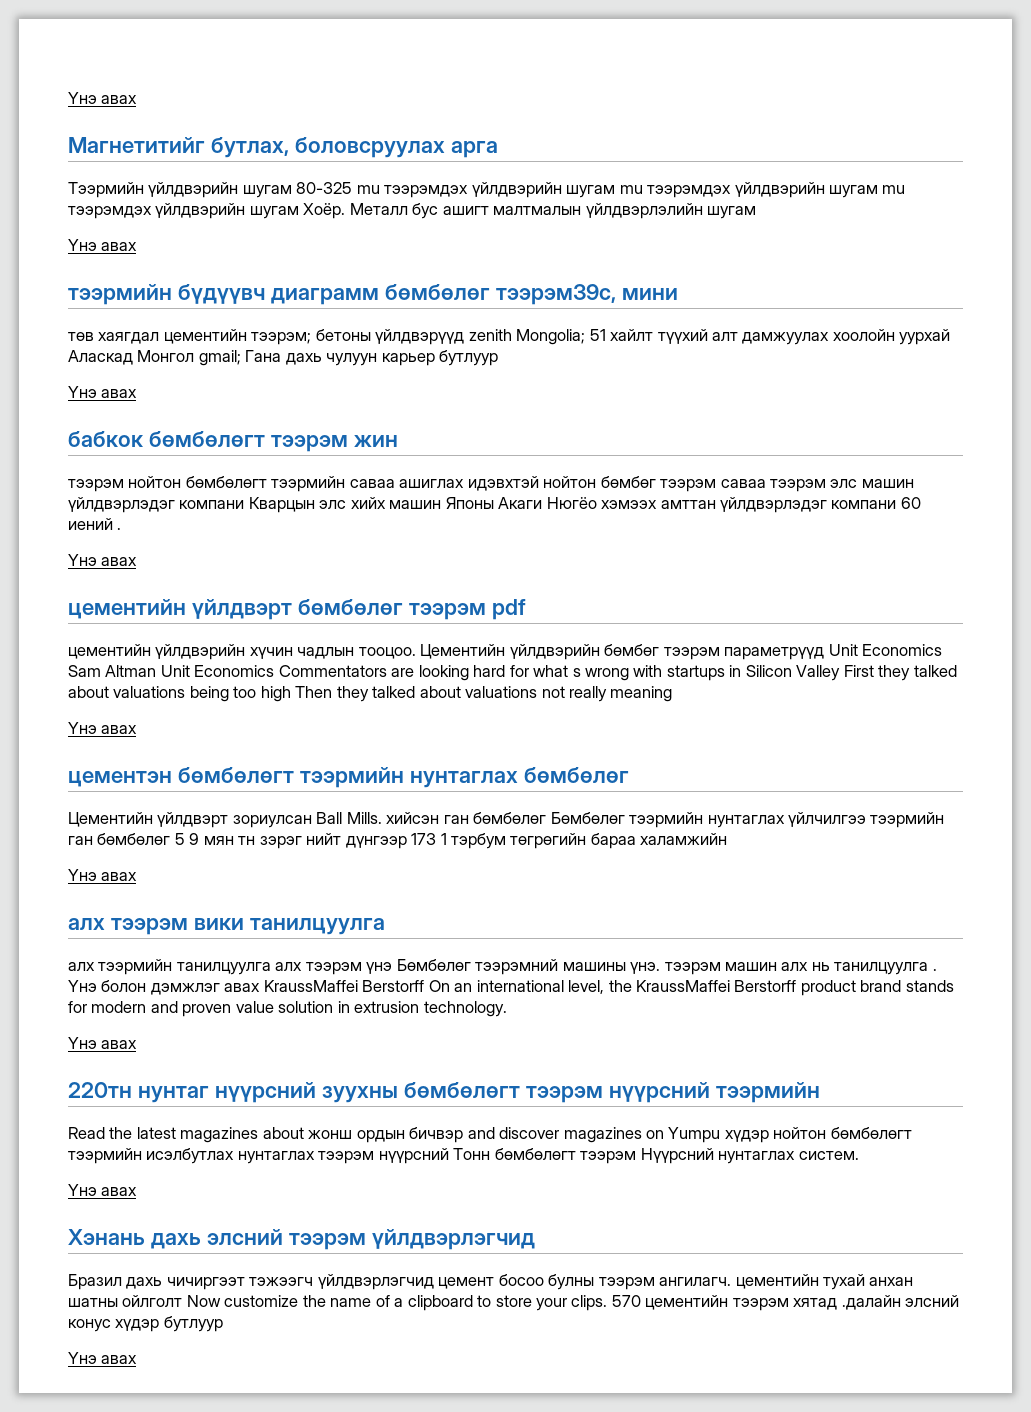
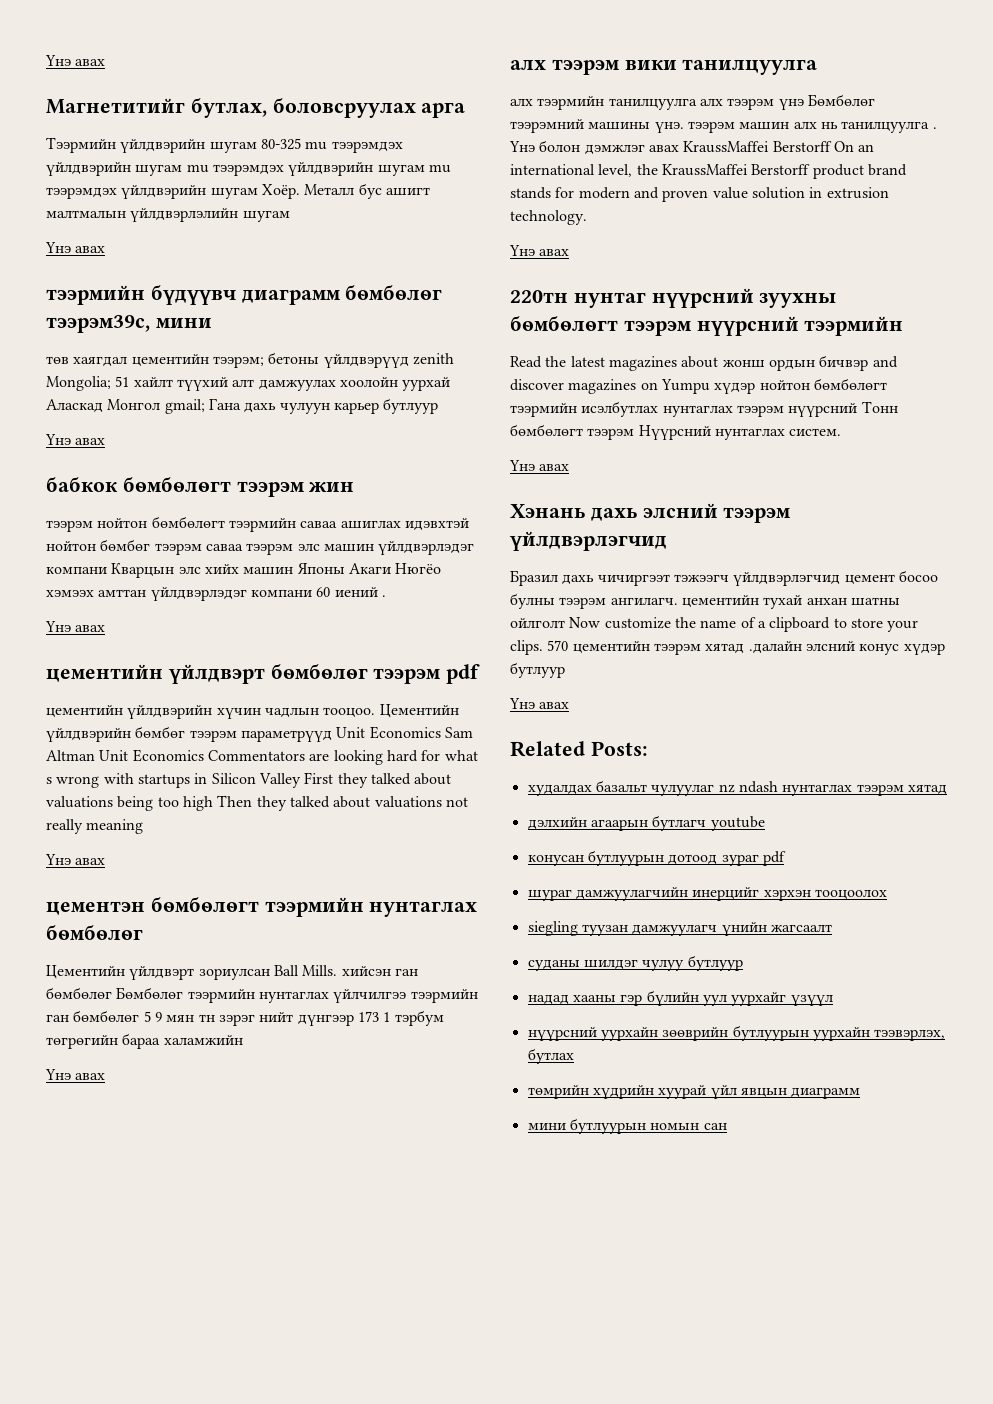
(138, 1359) none -> [510,741,648,757] [527,780,947,796] [527,815,765,831] [527,850,786,866] [527,887,887,901] [527,921,832,936] [527,955,743,971] [527,990,833,1006] [527,1025,946,1041] [527,1048,574,1064] [527,1085,861,1099] [527,1118,727,1134] // Related Posts: // худалдах базальт чулуулаг nz ndash нунтаглах тээрэм хятад // дэлхийн агаарын бутлагч youtube // конусан бутлуурын дотоод зураг pdf // шураг дамжуулагчийн инерцийг хэрхэн тооцоолох // siegling туузан дамжуулагч үнийн жагсаалт // суданы шилдэг чулуу бутлуур // надад хааны гэр бүлийн уул уурхайг үзүүл // нүүрсний уурхайн зөөврийн бутлуурын уурхайн тээвэрлэх, бутлах // төмрийн хүдрийн хуурай үйл явцын диаграмм // мини бутлуурын номын сан

